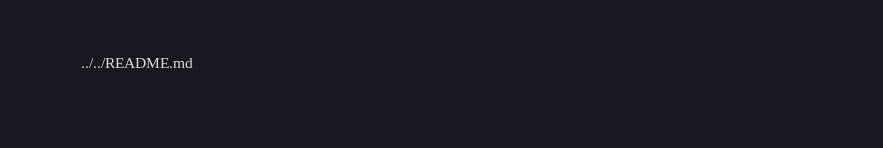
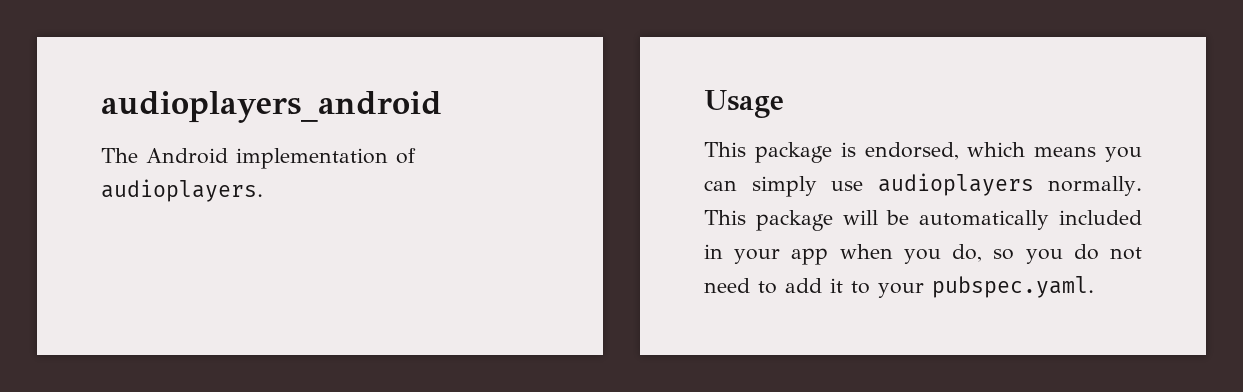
[81,58,193,68] ../../README.md -> [101,91,442,123] [101,148,416,169] [101,179,263,202] [704,90,784,118] [704,142,1142,163] [704,173,1143,197] [704,210,1142,231] [704,244,1142,265] [704,276,1094,298] audioplayers_android // The Android implementation of audioplayers. // Usage // This package is endorsed, which means you can simply use audioplayers normally. This package will be automatically included in your app when you do, so you do not need to add it to your pubspec.yaml.

